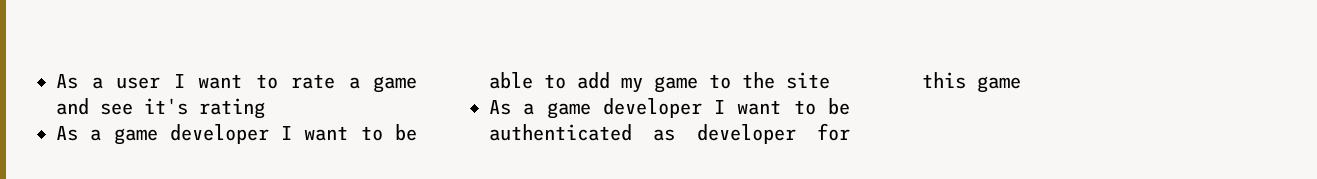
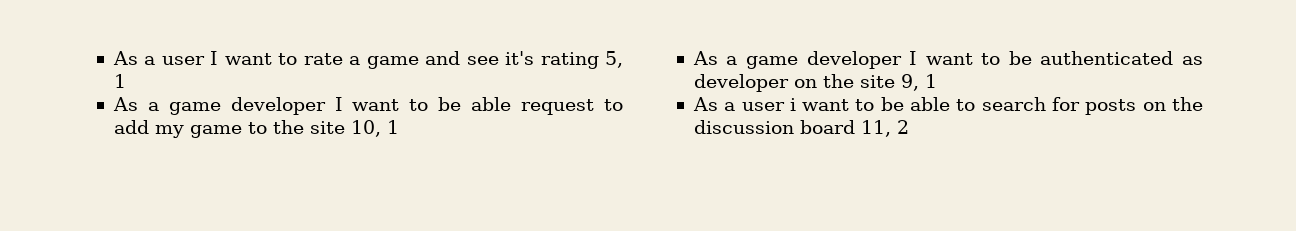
(265, 108) none -> [605,51,623,68] [113,74,126,88] 5, 1
(533, 80) none -> [521,99,595,115] request
(830, 80) none -> [350,120,399,137] 10, 1
[817,123,850,141] [922,72,1021,93] for this game -> [793,74,937,91] [692,97,1203,115] [693,120,909,137] on the site 9, 1 // As a user i want to be able to search for posts on the discussion board 11, 2

